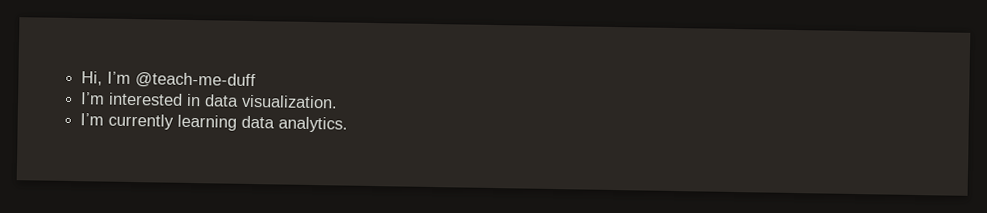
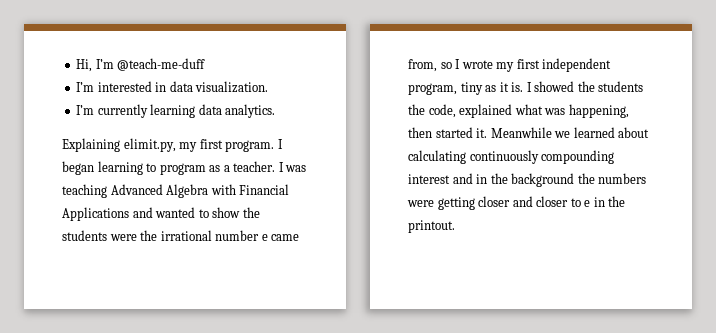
(349, 124) none -> [62,138,283,152] [62,161,307,175] [62,184,290,198] [62,207,260,221] [62,230,300,241] [408,58,612,72] [408,81,644,95] [408,104,629,118] [408,127,650,138] [408,150,615,164] [408,173,647,187] [407,196,626,210] [408,220,455,233] // Explaining elimit.py, my first program. I began learning to program as a teacher. I was teaching Advanced Algebra with Financial Applications and wanted to show the students were the irrational number e came from, so I wrote my first independent program, tiny as it is. I showed the students the code, explained what was happening, then started it. Meanwhile we learned about calculating continuously compounding interest and in the background the numbers were getting closer and closer to e in the printout.

